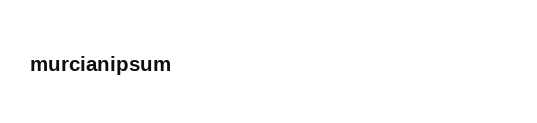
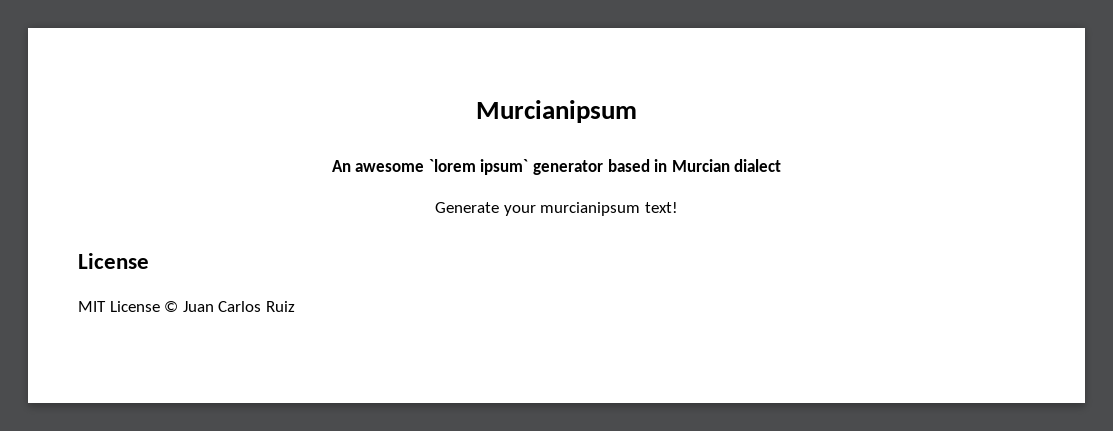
[30,56,171,75] murcianipsum -> [476,100,637,123] [331,159,782,175] [435,202,678,216] [78,253,149,269] [78,301,295,312] Murcianipsum // An awesome `lorem ipsum` generator based in Murcian dialect // Generate your murcianipsum text! // License // MIT License © Juan Carlos Ruiz

